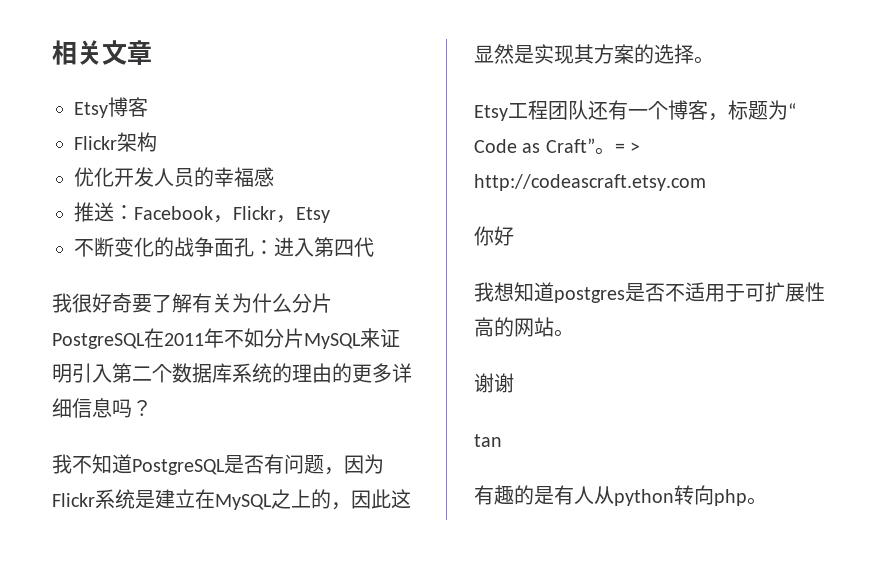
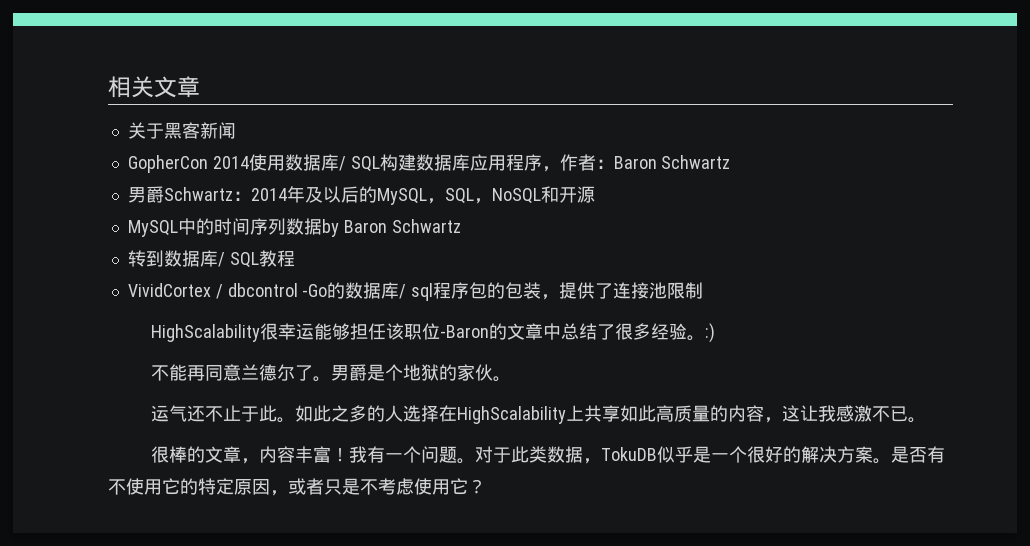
[74,97,148,118] [74,132,157,152] [74,167,274,187] [74,202,330,223] [74,237,374,257] [52,293,332,313] [52,328,400,349] [52,363,412,383] [52,398,152,418] [52,454,384,475] [52,489,411,510] [474,44,714,64] [474,100,796,121] [474,138,641,155] [474,174,706,191] [474,226,514,246] [474,282,825,303] [474,317,574,337] [474,373,514,393] [474,434,502,447] [474,485,767,506] Etsy博客 // Flickr架构 // 优化开发人员的幸福感 // 推送：Facebook，Flickr，Etsy // 不断变化的战争面孔：进入第四代 // 我很好奇要了解有关为什么分片PostgreSQL在2011年不如分片MySQL来证明引入第二个数据库系统的理由的更多详细信息吗？ // 我不知道PostgreSQL是否有问题，因为Flickr系统是建立在MySQL之上的，因此这显然是实现其方案的选择。 // Etsy工程团队还有一个博客，标题为“ Code as Craft”。= > http://codeascraft.etsy.com // 你好 // 我想知道postgres是否不适用于可扩展性高的网站。 // 谢谢 // tan // 有趣的是有人从python转向php。 -> [127,122,236,139] [127,154,731,173] [127,186,595,205] [127,218,461,237] [127,250,295,268] [127,282,704,301] [150,323,715,343] [150,364,511,382] [150,405,926,424] [150,446,945,464] [108,478,486,496] 关于黑客新闻 // GopherCon 2014使用数据库/ SQL构建数据库应用程序，作者：Baron Schwartz // 男爵Schwartz：2014年及以后的MySQL，SQL，NoSQL和开源 // MySQL中的时间序列数据by Baron Schwartz // 转到数据库/ SQL教程 // VividCortex / dbcontrol -Go的数据库/ sql程序包的包装，提供了连接池限制 // HighScalability很幸运能够担任该职位-Baron的文章中总结了很多经验。:) // 不能再同意兰德尔了。男爵是个地狱的家伙。 // 运气还不止于此。如此之多的人选择在HighScalability上共享如此高质量的内容，这让我感激不已。 // 很棒的文章，内容丰富！我有一个问题。对于此类数据，TokuDB似乎是一个很好的解决方案。是否有不使用它的特定原因，或者只是不考虑使用它？

